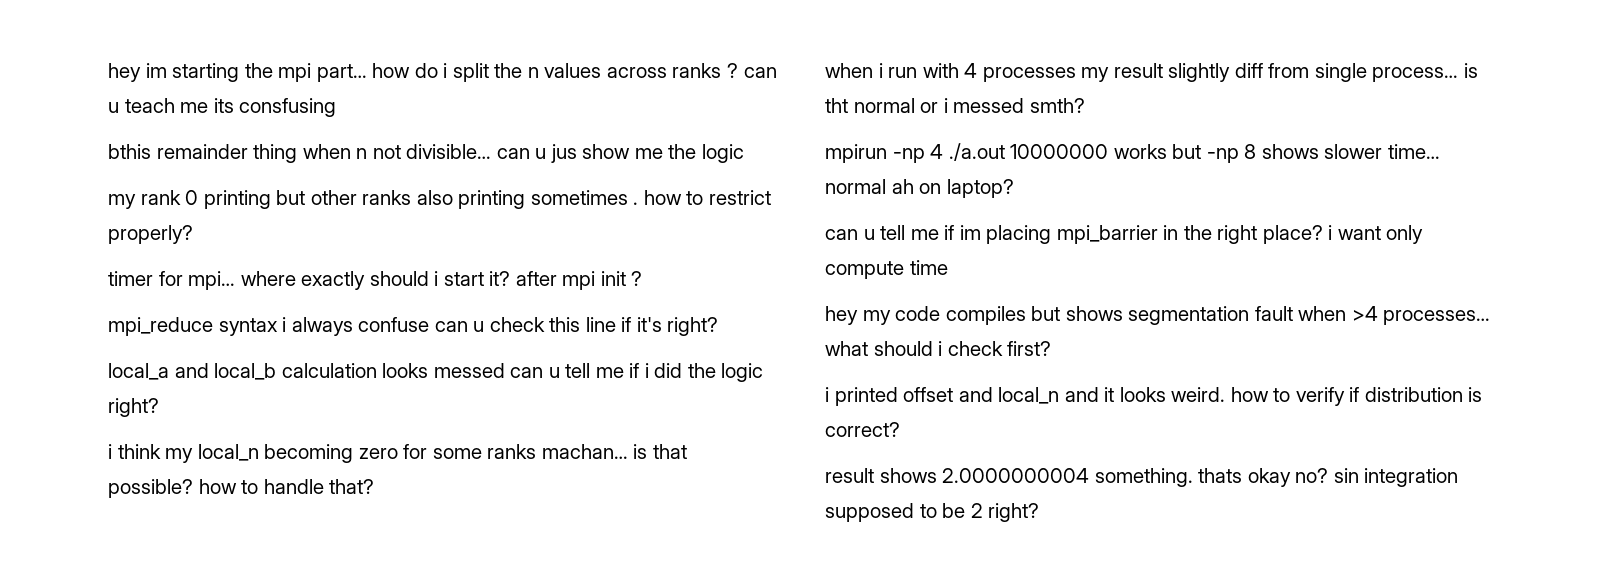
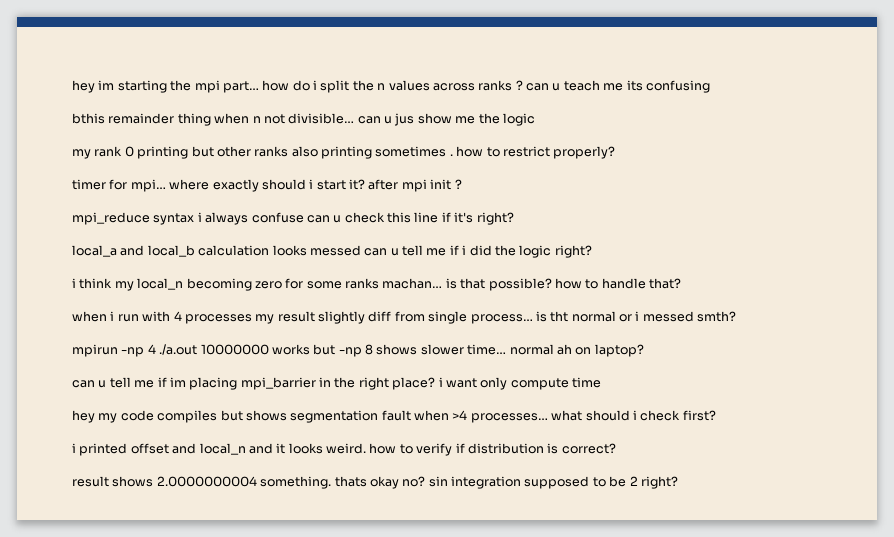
[239,98,337,117] consfusing -> [645,80,710,93] confusing

